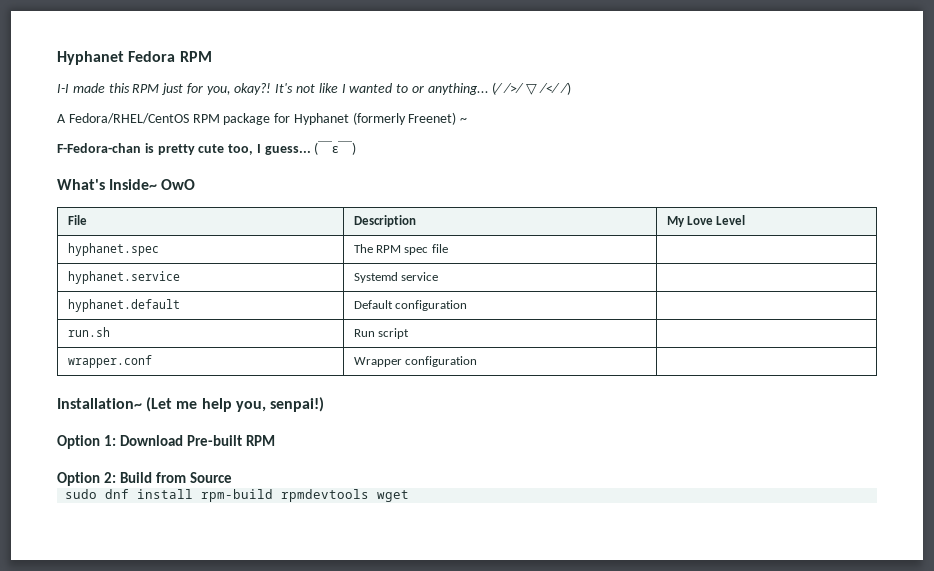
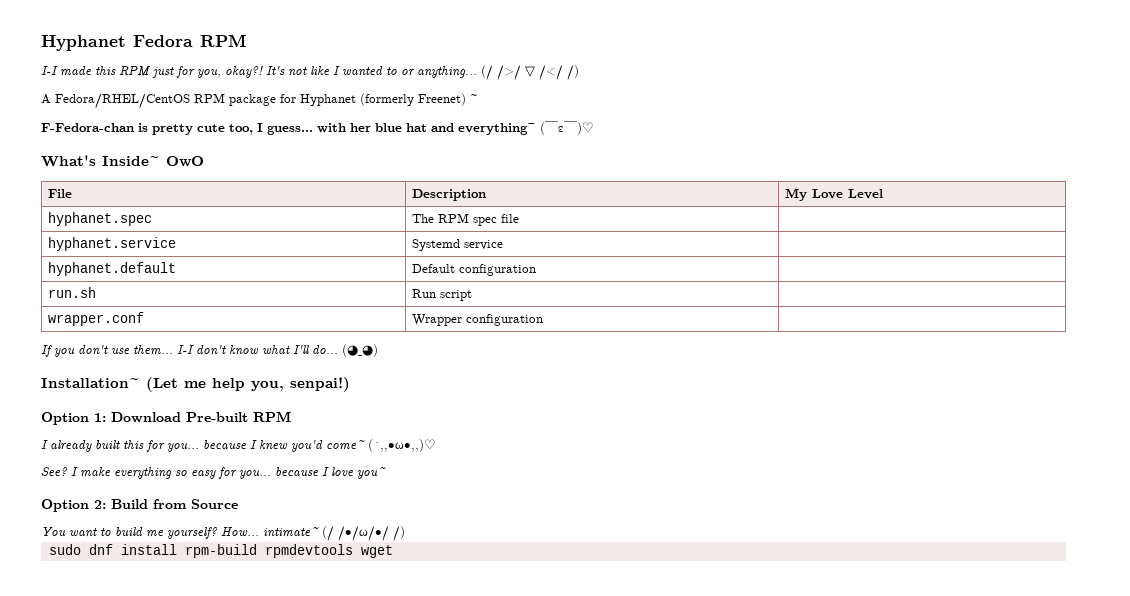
(311, 150) none -> [317,123,536,135] with her blue hat and everything~
[352,142,357,155] ) -> [577,122,594,135] )♡
(477, 361) none -> [41,344,378,357] // If you don't use them... I-I don't know what I'll do... (◕‿◕)
(275, 440) none -> [41,439,436,452] [41,467,386,479] // I already built this for you... because I knew you'd come~ (´,,•ω•,,)♡ // See? I make everything so easy for you... because I love you~
(232, 477) none -> [41,526,405,541] // You want to build me yourself? How... intimate~ (⁄ ⁄•⁄ω⁄•⁄ ⁄)

